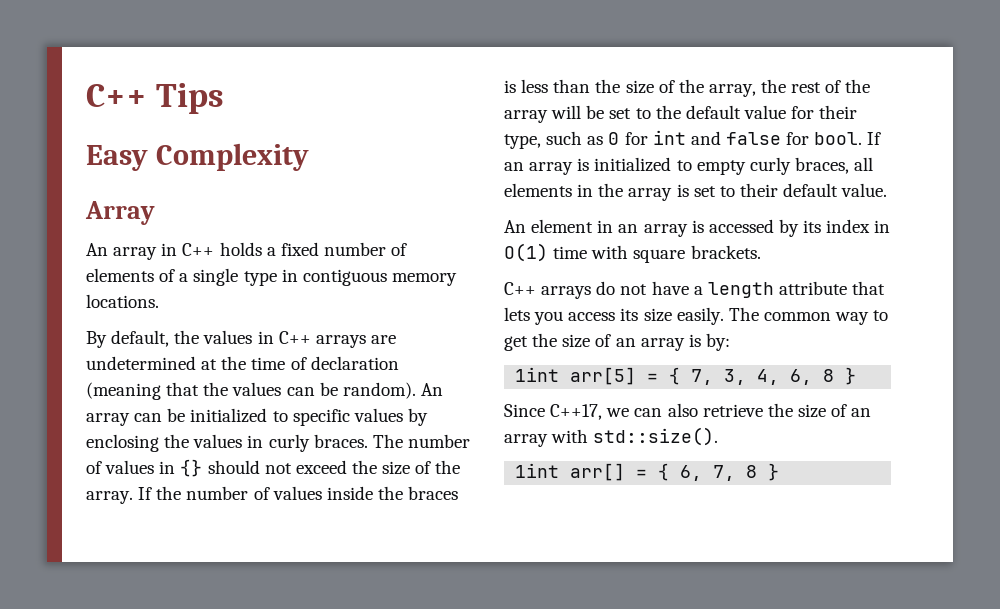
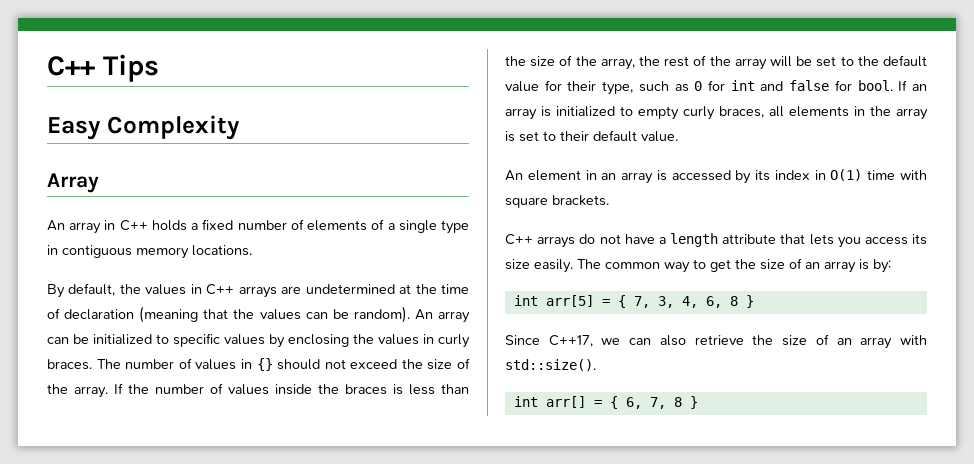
[515,367,560,382] 1int -> [513,295,538,306] int
[515,463,560,478] 1int -> [513,396,538,407] int

